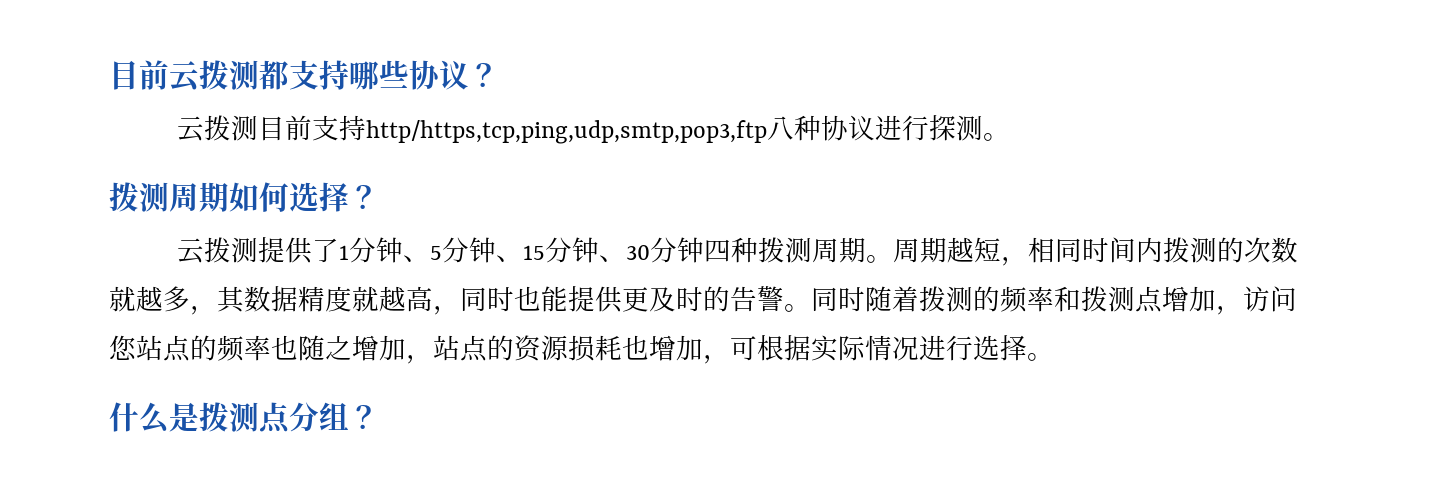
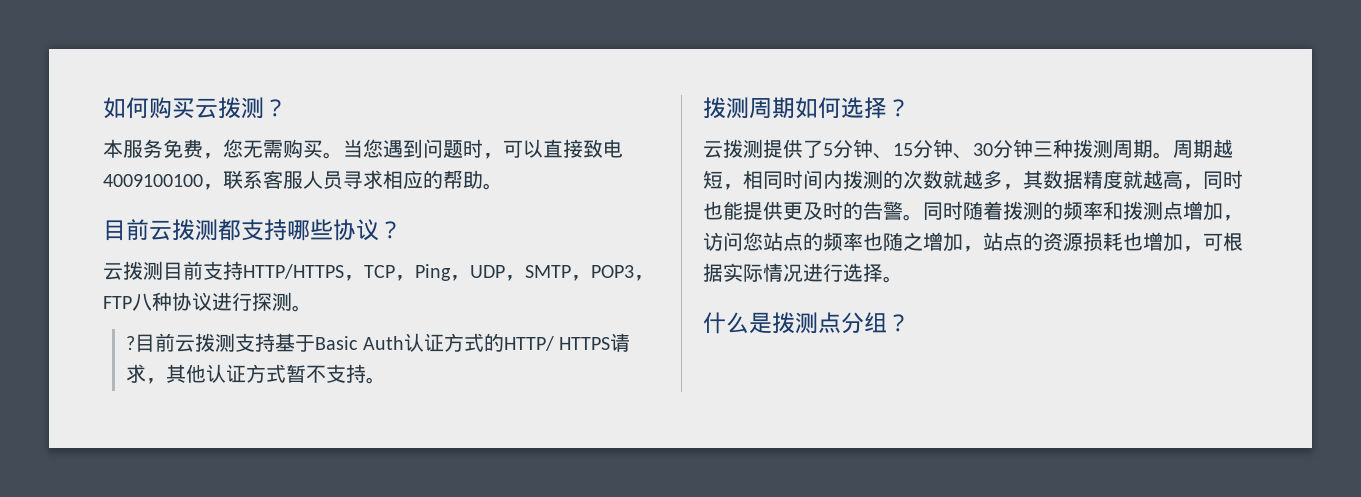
(109, 75) none -> [103,97,287,119] [103,139,623,159] [103,170,503,190] 如何购买云拨测？ // 本服务免费，您无需购买。当您遇到问题时，可以直接致电4009100100，联系客服人员寻求相应的帮助。 //
[365,120,767,144] http/https,tcp,ping,udp,smtp,pop3,ftp -> [243,264,654,281] [103,296,132,309] HTTP/HTTPS，TCP，Ping，UDP，SMTP，POP3，FTP
(1010, 137) none -> [126,333,631,352] [126,364,387,384] // ?目前云拨测支持基于Basic Auth认证方式的HTTP/ HTTPS请求，其他认证方式暂不支持。
[338,237,430,263] 1分钟、 -> (823, 149) none
[703,239,731,262] 四 -> [1033,141,1053,157] 三

